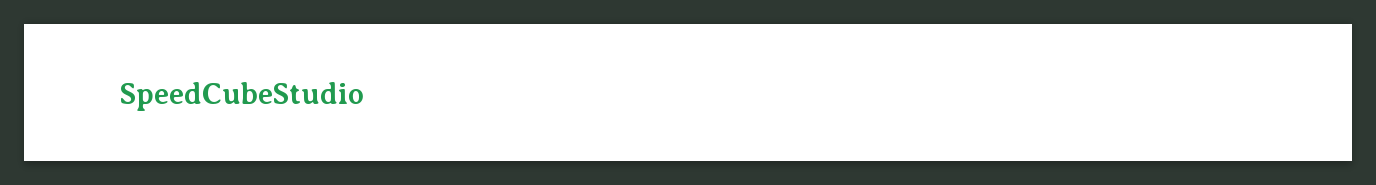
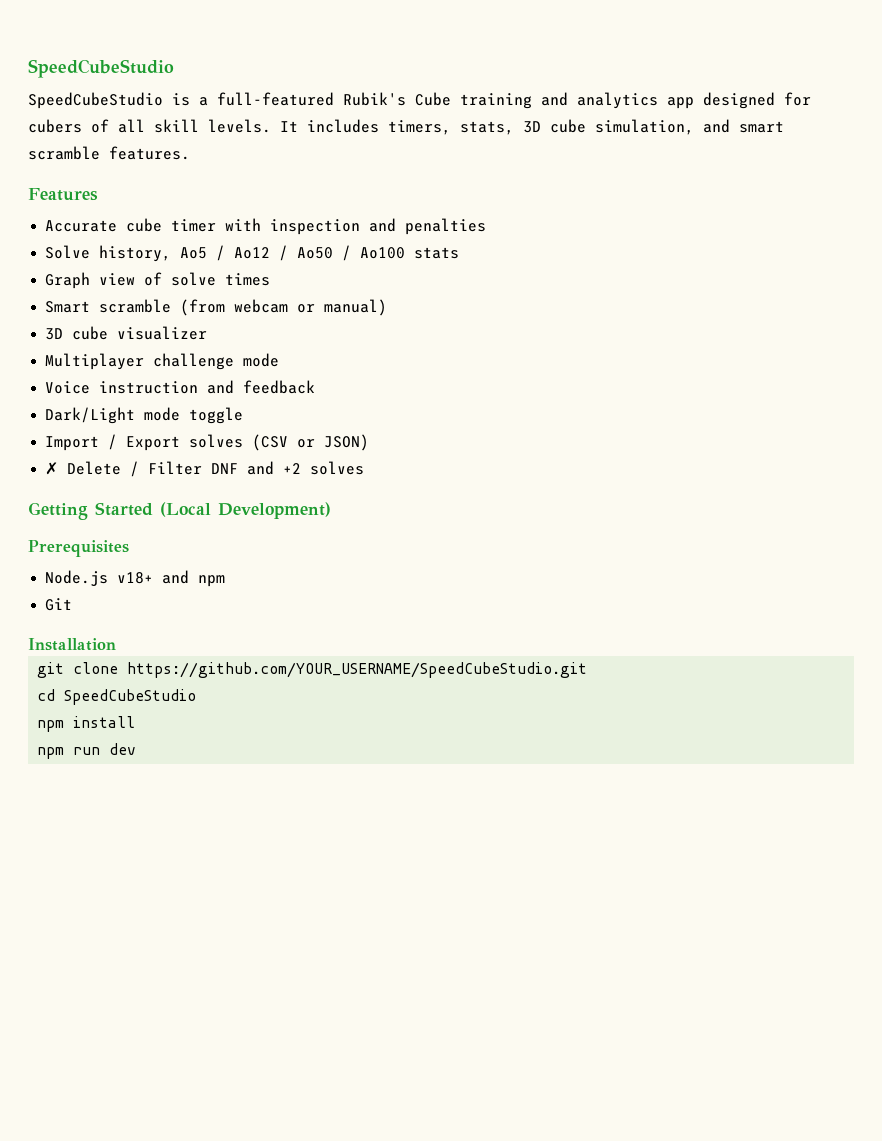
[120,82,364,111] SpeedCubeStudio -> [28,59,174,78] [28,92,811,109] [28,119,784,135] [28,146,190,160] [28,188,98,201] [45,218,487,235] [45,245,460,262] [45,272,271,289] [45,299,388,316] [45,326,208,340] [45,353,280,370] [45,380,316,394] [45,407,244,424] [45,434,370,451] [45,461,365,477] [28,502,331,520] [28,540,129,557] [45,570,226,587] [45,598,73,611] [28,638,116,651] [37,662,588,678] [37,689,197,705] [37,716,136,732] [37,743,137,759] SpeedCubeStudio // SpeedCubeStudio is a full-featured Rubik's Cube training and analytics app designed for cubers of all skill levels. It includes timers, stats, 3D cube simulation, and smart scramble features. // Features // Accurate cube timer with inspection and penalties // Solve history, Ao5 / Ao12 / Ao50 / Ao100 stats // Graph view of solve times // Smart scramble (from webcam or manual) // 3D cube visualizer // Multiplayer challenge mode // Voice instruction and feedback // Dark/Light mode toggle // Import / Export solves (CSV or JSON) // ✗ Delete / Filter DNF and +2 solves // Getting Started (Local Development) // Prerequisites // Node.js v18+ and npm // Git // Installation // git clone https://github.com/YOUR_USERNAME/SpeedCubeStudio.git // cd SpeedCubeStudio // npm install // npm run dev

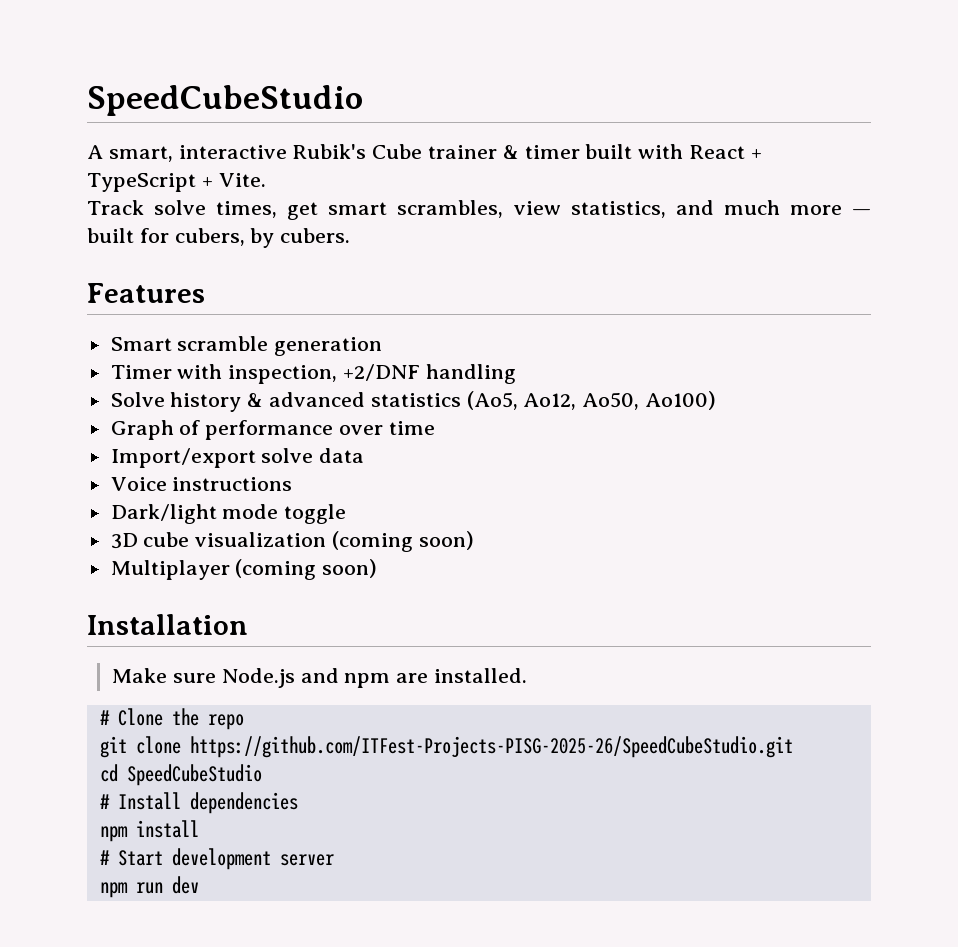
[28,59,174,78] [28,92,811,109] [28,119,784,135] [28,146,190,160] [28,188,98,201] [45,218,487,235] [45,245,460,262] [45,272,271,289] [45,299,388,316] [45,326,208,340] [45,353,280,370] [45,380,316,394] [45,407,244,424] [45,434,370,451] [45,461,365,477] [28,502,331,520] [28,540,129,557] [45,570,226,587] [45,598,73,611] [28,638,116,651] SpeedCubeStudio // SpeedCubeStudio is a full-featured Rubik's Cube training and analytics app designed for cubers of all skill levels. It includes timers, stats, 3D cube simulation, and smart scramble features. // Features // Accurate cube timer with inspection and penalties // Solve history, Ao5 / Ao12 / Ao50 / Ao100 stats // Graph view of solve times // Smart scramble (from webcam or manual) // 3D cube visualizer // Multiplayer challenge mode // Voice instruction and feedback // Dark/Light mode toggle // Import / Export solves (CSV or JSON) // ✗ Delete / Filter DNF and +2 solves // Getting Started (Local Development) // Prerequisites // Node.js v18+ and npm // Git // Installation -> [87,85,363,116] [87,144,762,162] [87,173,266,192] [87,200,871,220] [87,228,351,248] [87,283,205,303] [110,336,383,356] [110,364,516,384] [110,391,717,412] [110,420,435,440] [110,448,365,468] [110,477,293,491] [110,504,347,524] [110,531,474,552] [110,559,378,580] [87,614,248,635] [112,668,527,688] [99,708,244,730] SpeedCubeStudio // A smart, interactive Rubik's Cube trainer & timer built with React + TypeScript + Vite. // Track solve times, get smart scrambles, view statistics, and much more — built for cubers, by cubers. // Features // Smart scramble generation // Timer with inspection, +2/DNF handling // Solve history & advanced statistics (Ao5, Ao12, Ao50, Ao100) // Graph of performance over time // Import/export solve data // Voice instructions // Dark/light mode toggle // 3D cube visualization (coming soon) // Multiplayer (coming soon) // Installation // Make sure Node.js and npm are installed. // # Clone the repo
[127,662,588,678] https://github.com/YOUR_USERNAME/SpeedCubeStudio.git -> [189,736,793,758] https://github.com/ITFest-Projects-PISG-2025-26/SpeedCubeStudio.git
(197, 697) none -> [99,792,298,814] // # Install dependencies
(136, 722) none -> [99,848,334,870] // # Start development server

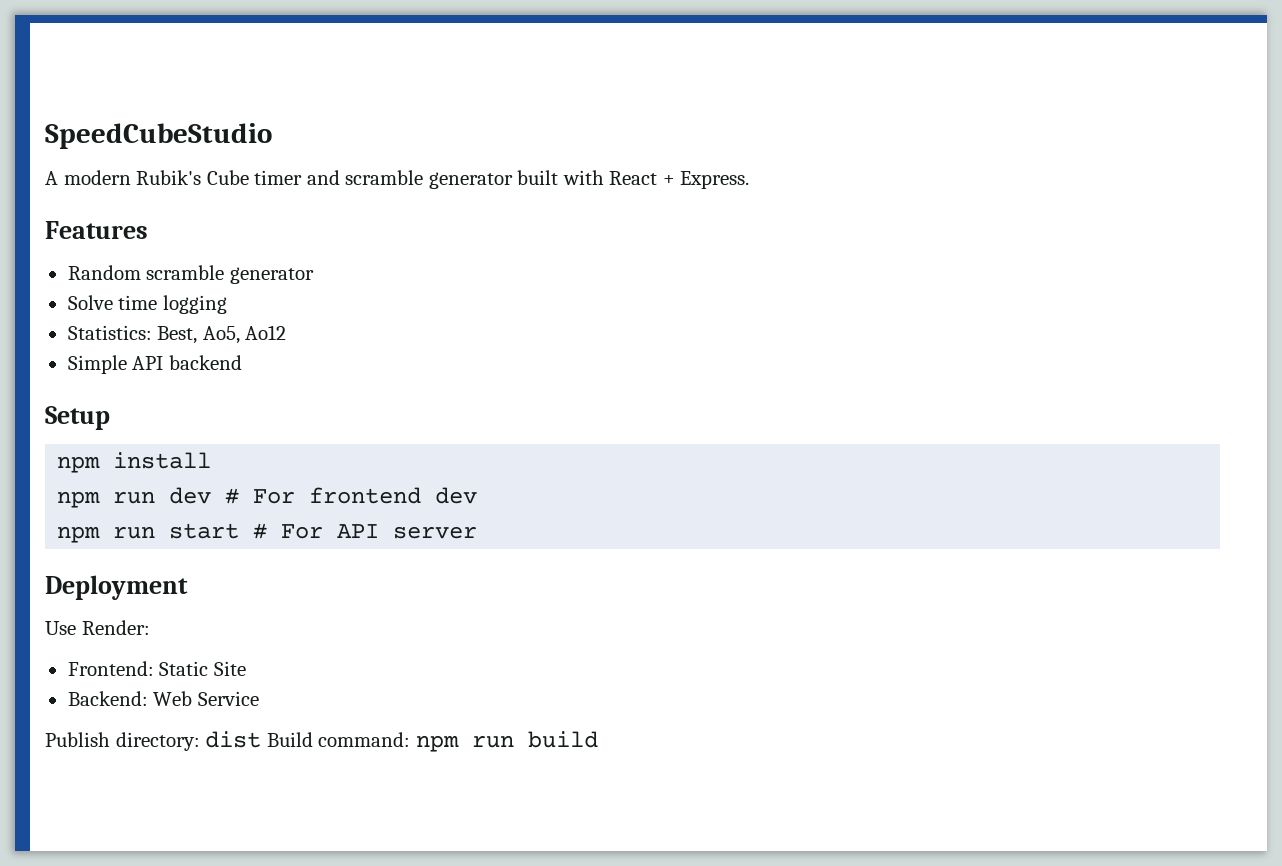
[108,144,762,162] [87,173,266,192] [87,200,871,220] [87,228,351,248] [87,283,205,303] [110,336,383,356] [110,364,516,384] [110,391,717,412] [110,420,435,440] [110,448,365,468] [110,477,293,491] [110,504,347,524] [110,531,474,552] [110,559,378,580] [87,614,248,635] [112,668,527,688] [99,708,244,730] [99,736,793,758] [99,764,262,786] [99,792,298,814] [99,820,199,842] [99,848,334,870] [99,876,199,898] smart, interactive Rubik's Cube trainer & timer built with React + TypeScript + Vite. // Track solve times, get smart scrambles, view statistics, and much more — built for cubers, by cubers. // Features // Smart scramble generation // Timer with inspection, +2/DNF handling // Solve history & advanced statistics (Ao5, Ao12, Ao50, Ao100) // Graph of performance over time // Import/export solve data // Voice instructions // Dark/light mode toggle // 3D cube visualization (coming soon) // Multiplayer (coming soon) // Installation // Make sure Node.js and npm are installed. // # Clone the repo // git clone https://github.com/ITFest-Projects-PISG-2025-26/SpeedCubeStudio.git // cd SpeedCubeStudio // # Install dependencies // npm install // # Start development server // npm run dev -> [63,170,750,189] [45,221,148,239] [67,265,314,284] [67,295,227,314] [67,325,287,344] [67,355,242,374] [45,406,110,430] [57,452,212,473] [57,487,478,508] [57,523,478,543] [45,575,188,600] [45,620,150,635] [67,661,246,676] [67,691,259,706] [45,731,598,752] modern Rubik's Cube timer and scramble generator built with React + Express. // Features // Random scramble generator // Solve time logging // Statistics: Best, Ao5, Ao12 // Simple API backend // Setup // npm install // npm run dev # For frontend dev // npm run start # For API server // Deployment // Use Render: // Frontend: Static Site // Backend: Web Service // Publish directory: dist Build command: npm run build

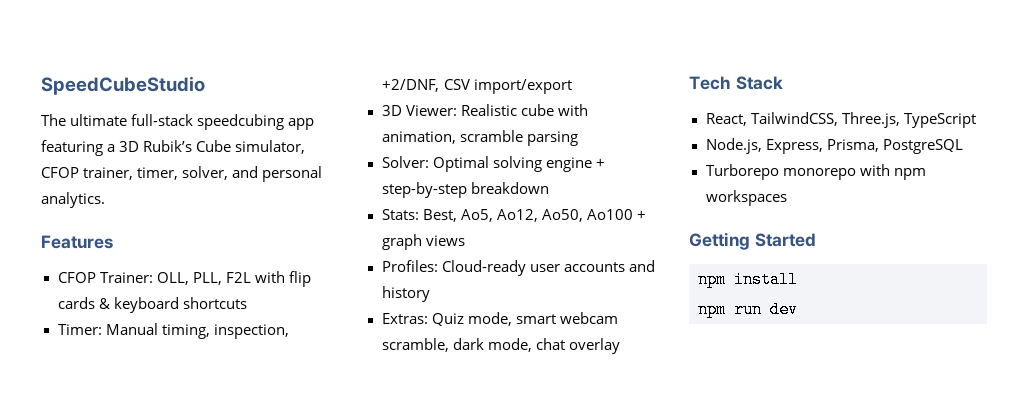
[45,170,750,189] [45,221,148,239] [67,265,314,284] [67,295,227,314] [67,325,287,344] [67,355,242,374] [45,406,110,430] A modern Rubik's Cube timer and scramble generator built with React + Express. // Features // Random scramble generator // Solve time logging // Statistics: Best, Ao5, Ao12 // Simple API backend // Setup -> [41,114,315,130] [41,140,306,156] [41,166,323,182] [41,192,105,208] [41,235,113,249] [57,271,311,287] [57,297,247,313] [57,323,289,339] [381,79,572,94] [381,104,588,116] [381,130,578,146] [381,156,605,172] [381,182,549,198] [381,209,646,222] [381,234,465,250] [381,260,655,276] [381,286,430,302] [381,312,618,326] [381,338,620,354] [689,76,783,90] [705,112,976,128] [705,138,963,154] [705,164,926,180] [705,190,787,206] [689,232,816,250] The ultimate full-stack speedcubing app featuring a 3D Rubik’s Cube simulator, CFOP trainer, timer, solver, and personal analytics. // Features // CFOP Trainer: OLL, PLL, F2L with flip cards & keyboard shortcuts // Timer: Manual timing, inspection, +2/DNF, CSV import/export // 3D Viewer: Realistic cube with animation, scramble parsing // Solver: Optimal solving engine + step-by-step breakdown // Stats: Best, Ao5, Ao12, Ao50, Ao100 + graph views // Profiles: Cloud-ready user accounts and history // Extras: Quiz mode, smart webcam scramble, dark mode, chat overlay // Tech Stack // React, TailwindCSS, Three.js, TypeScript // Node.js, Express, Prisma, PostgreSQL // Turborepo monorepo with npm workspaces // Getting Started
[225,487,478,504] [57,523,478,543] [45,575,188,600] [45,620,150,635] [67,661,246,676] [67,691,259,706] [45,731,598,752] # For frontend dev // npm run start # For API server // Deployment // Use Render: // Frontend: Static Site // Backend: Web Service // Publish directory: dist Build command: npm run build -> (798, 309) none

